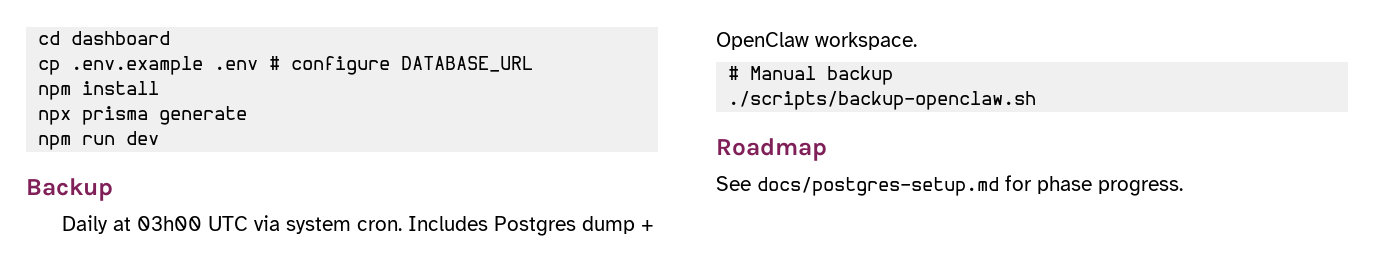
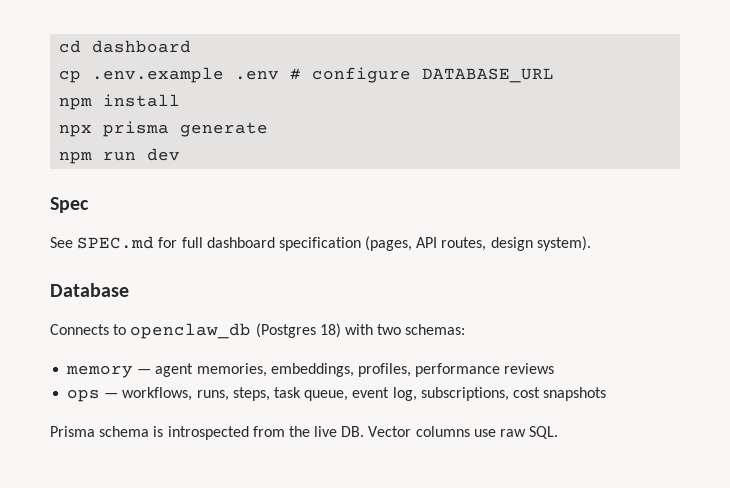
[26,178,113,201] [62,215,655,236] [716,32,917,50] [728,66,894,85] [728,91,1037,110] [716,138,827,161] [716,175,1183,196] Backup // Daily at 03h00 UTC via system cron. Includes Postgres dump + OpenClaw workspace. // # Manual backup // ./scripts/backup-openclaw.sh // Roadmap // See docs/postgres-setup.md for phase progress. -> [50,197,89,213] [50,236,591,251] [50,283,129,297] [50,323,466,339] [66,363,555,378] [67,387,607,402] [50,426,559,440] Spec // See SPEC.md for full dashboard specification (pages, API routes, design system). // Database // Connects to openclaw_db (Postgres 18) with two schemas: // memory — agent memories, embeddings, profiles, performance reviews // ops — workflows, runs, steps, task queue, event log, subscriptions, cost snapshots // Prisma schema is introspected from the live DB. Vector columns use raw SQL.

